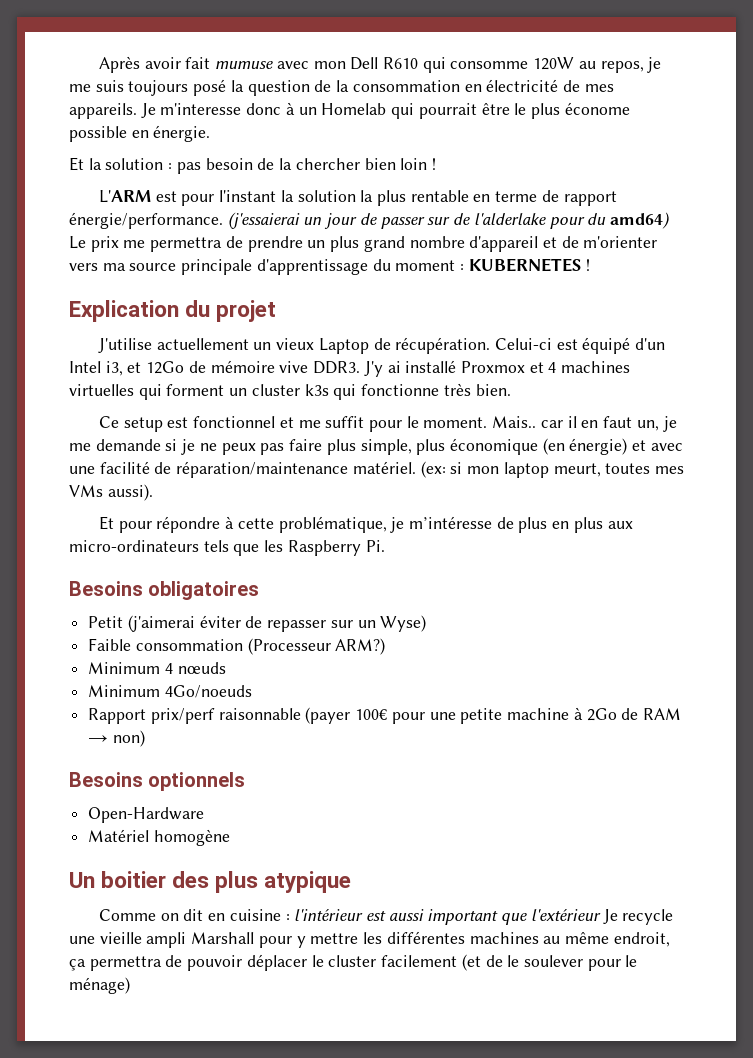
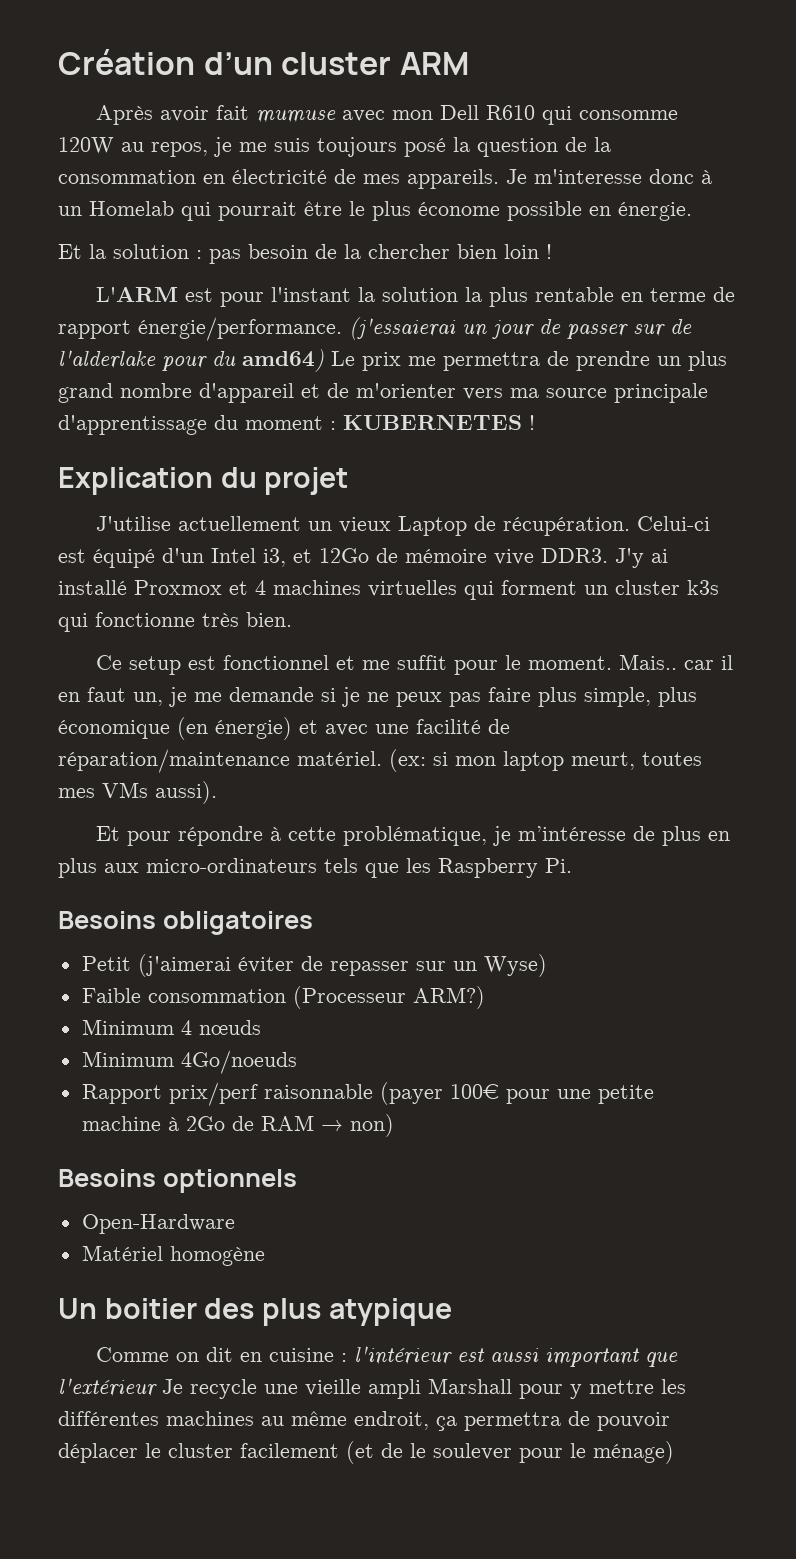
(98, 64) none -> [58,49,469,75] Création d’un cluster ARM //

